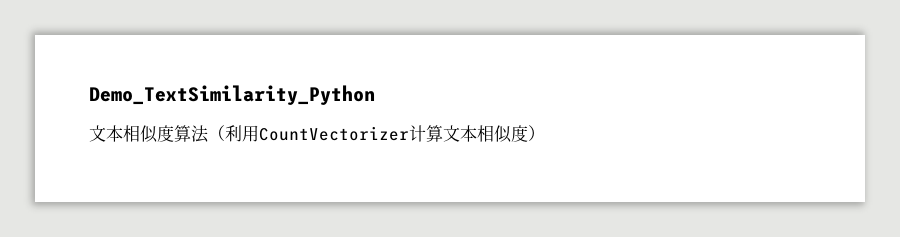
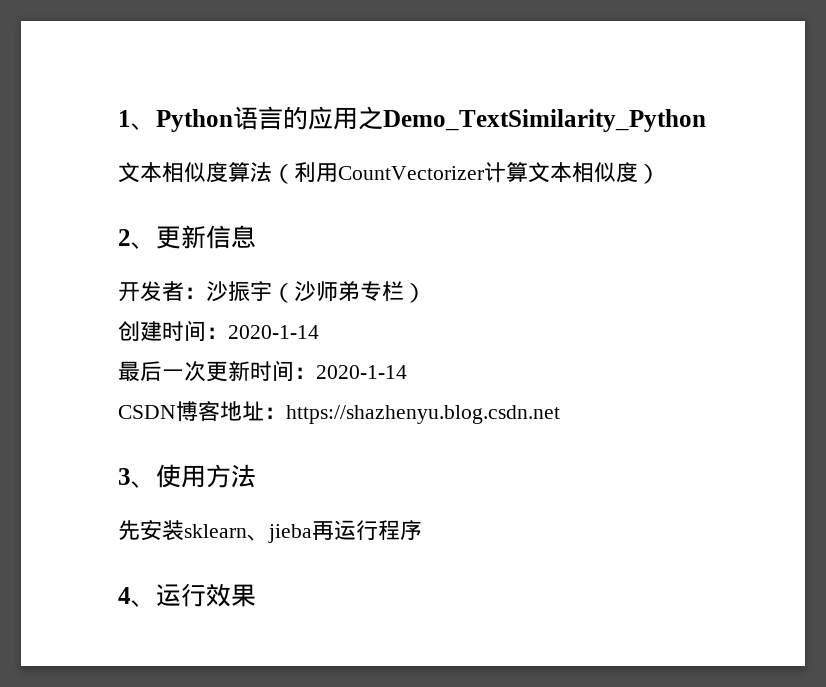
(89, 95) none -> [118,106,383,132] 1、Python语言的应用之
(545, 133) none -> [118,225,256,249] [118,281,426,303] [118,320,319,342] [118,360,407,382] [118,401,560,424] [118,464,256,488] [118,520,422,543] [118,583,256,607] // 2、更新信息 // 开发者：沙振宇（沙师弟专栏） // 创建时间：2020-1-14 // 最后一次更新时间：2020-1-14 // CSDN博客地址：https://shazhenyu.blog.csdn.net // 3、使用方法 // 先安装sklearn、jieba再运行程序 // 4、运行效果

